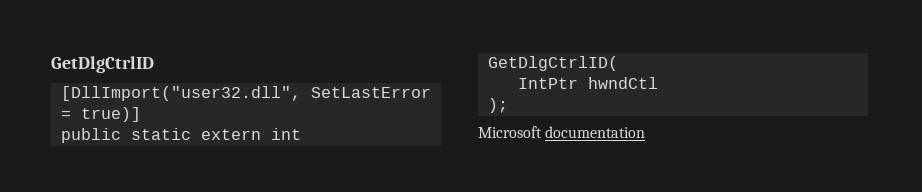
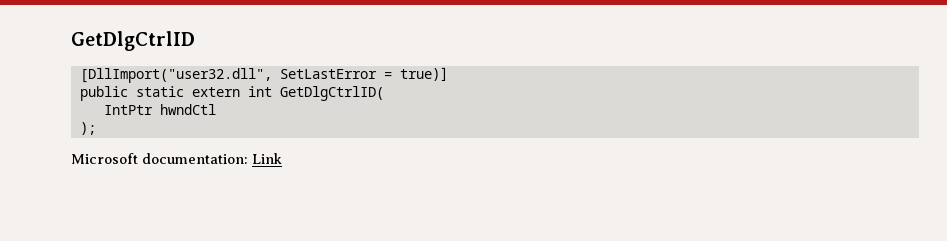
[545,126,646,138] documentation -> [142,153,282,164] documentation: Link

